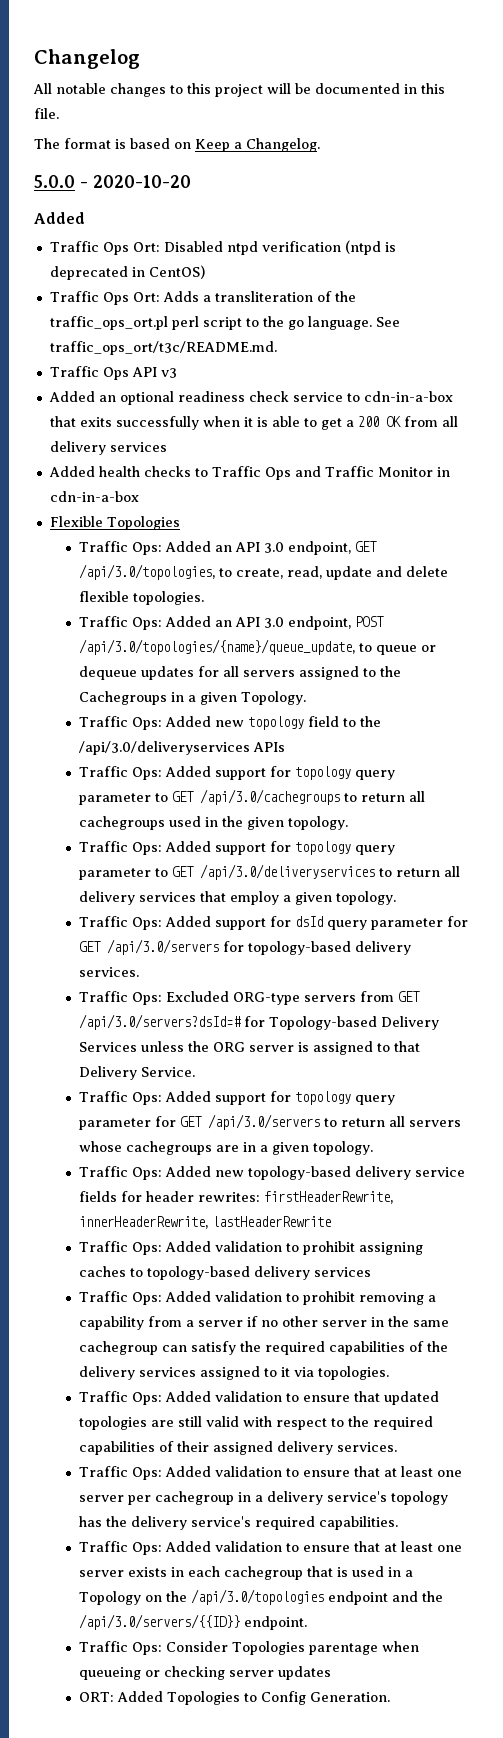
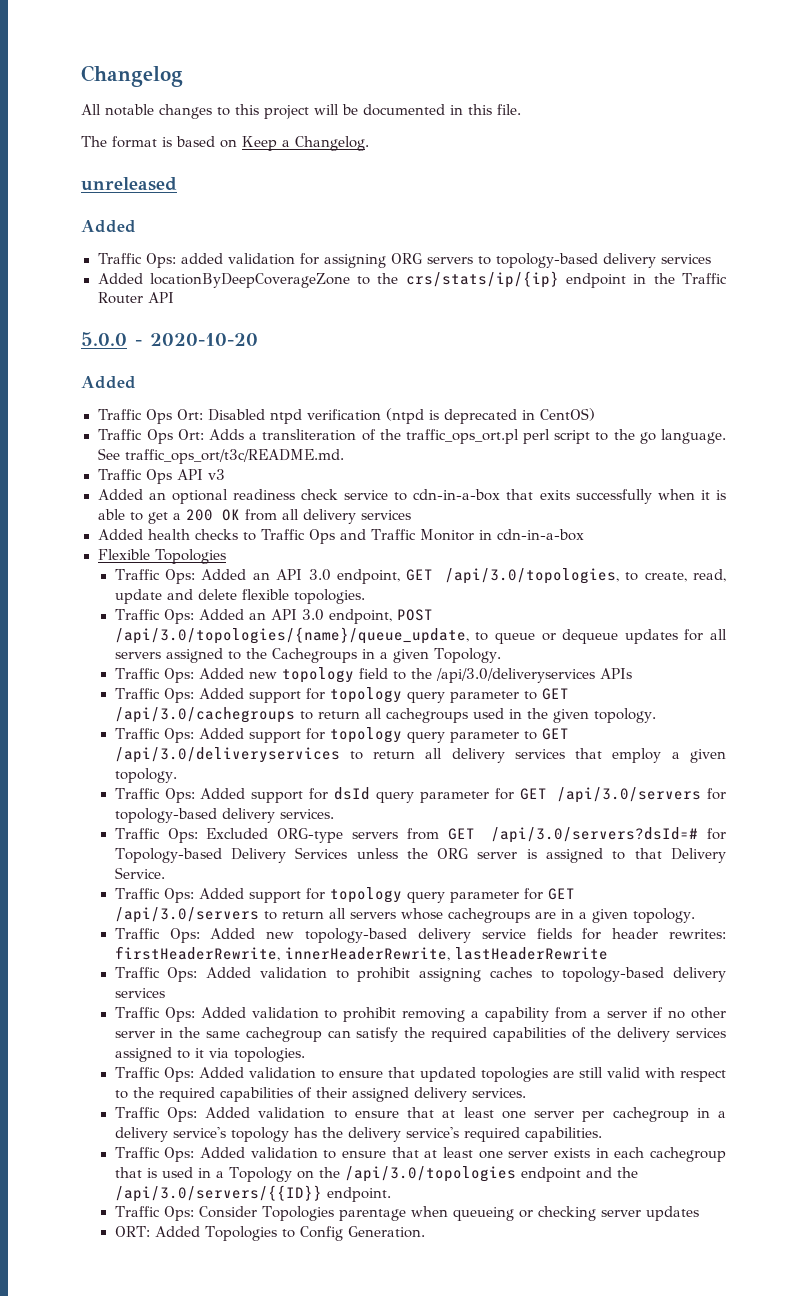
(320, 145) none -> [81,177,177,191] [81,220,136,233] [97,253,712,268] [97,271,728,288] [97,292,174,304] // unreleased // Added // Traffic Ops: added validation for assigning ORG servers to topology-based delivery services // Added locationByDeepCoverageZone to the crs/stats/ip/{ip} endpoint in the Traffic Router API

